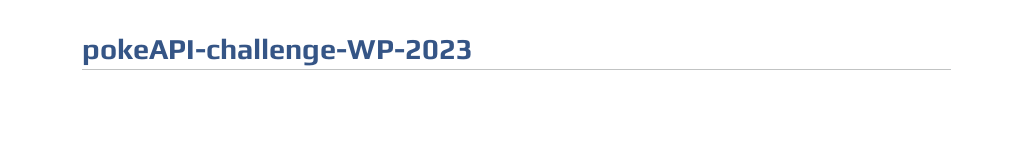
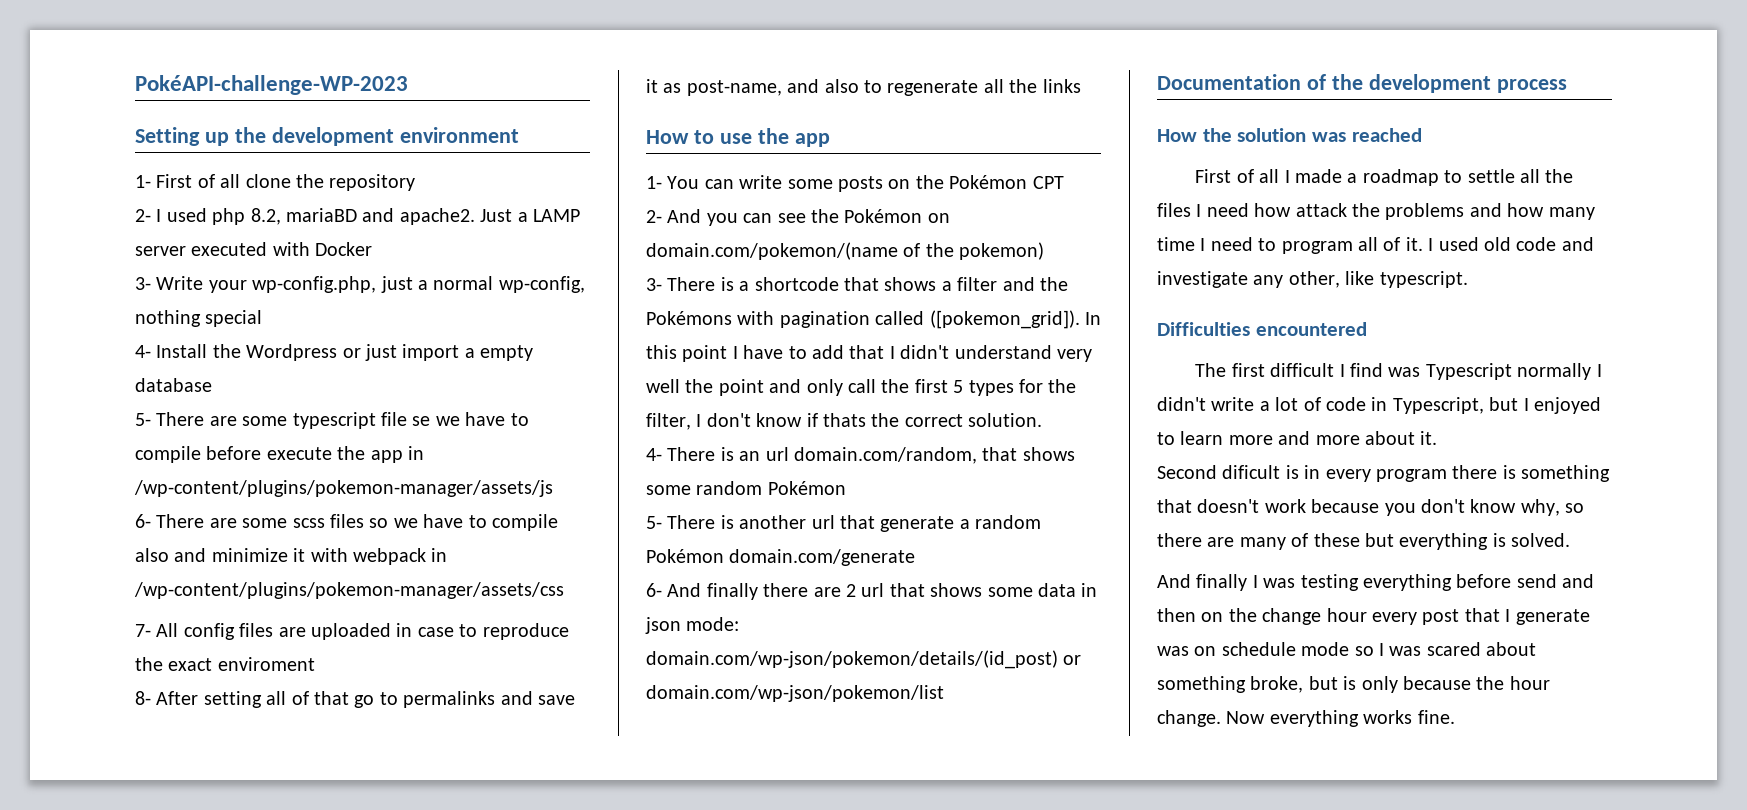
[82,38,473,66] pokeAPI-challenge-WP-2023 -> [135,75,408,95] [135,127,519,146] [135,174,416,191] [135,208,580,225] [135,242,373,256] [135,276,585,293] [135,310,263,327] [135,344,534,361] [135,378,212,392] [135,412,529,429] [135,446,424,463] [134,480,553,497] [135,514,558,531] [135,548,448,565] [134,582,564,599] [135,623,569,640] [135,657,315,671] [135,691,575,708] [646,79,1081,96] [646,128,830,147] [646,175,1064,192] [646,209,950,226] [646,242,1045,260] [646,277,1068,291] [646,310,1101,329] [646,345,1092,362] [646,379,1077,396] [646,413,1043,430] [646,447,1075,464] [646,481,846,495] [646,515,1042,532] [646,549,916,566] [646,583,1098,600] [645,617,740,634] [646,650,1082,669] [646,685,944,702] [1157,74,1567,93] [1157,128,1422,142] [1195,169,1574,186] [1157,203,1595,220] [1157,237,1594,254] [1157,271,1468,288] [1157,322,1367,336] [1195,363,1602,380] [1157,397,1601,414] [1157,431,1438,445] [1157,465,1611,482] [1157,499,1585,516] [1157,533,1571,550] [1157,574,1595,591] [1157,608,1590,625] [1157,642,1537,656] [1157,676,1550,693] [1157,710,1455,727] PokéAPI-challenge-WP-2023 // Setting up the development environment // 1- First of all clone the repository // 2- I used php 8.2, mariaBD and apache2. Just a LAMP server executed with Docker // 3- Write your wp-config.php, just a normal wp-config, nothing special // 4- Install the Wordpress or just import a empty database // 5- There are some typescript file se we have to compile before execute the app in /wp-content/plugins/pokemon-manager/assets/js // 6- There are some scss files so we have to compile also and minimize it with webpack in /wp-content/plugins/pokemon-manager/assets/css // 7- All config files are uploaded in case to reproduce the exact enviroment // 8- After setting all of that go to permalinks and save it as post-name, and also to regenerate all the links // How to use the app // 1- You can write some posts on the Pokémon CPT // 2- And you can see the Pokémon on domain.com/pokemon/(name of the pokemon) // 3- There is a shortcode that shows a filter and the Pokémons with pagination called ([pokemon_grid]). In this point I have to add that I didn't understand very well the point and only call the first 5 types for the filter, I don't know if thats the correct solution. // 4- There is an url domain.com/random, that shows some random Pokémon // 5- There is another url that generate a random Pokémon domain.com/generate // 6- And finally there are 2 url that shows some data in json mode: domain.com/wp-json/pokemon/details/(id_post) or domain.com/wp-json/pokemon/list // Documentation of the development process // How the solution was reached // First of all I made a roadmap to settle all the files I need how attack the problems and how many time I need to program all of it. I used old code and investigate any other, like typescript. // Difficulties encountered // The first difficult I find was Typescript normally I didn't write a lot of code in Typescript, but I enjoyed to learn more and more about it. // Second dificult is in every program there is something that doesn't work because you don't know why, so there are many of these but everything is solved. // And finally I was testing everything before send and then on the change hour every post that I generate was on schedule mode so I was scared about something broke, but is only because the hour change. Now everything works fine.

